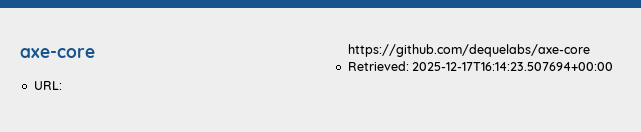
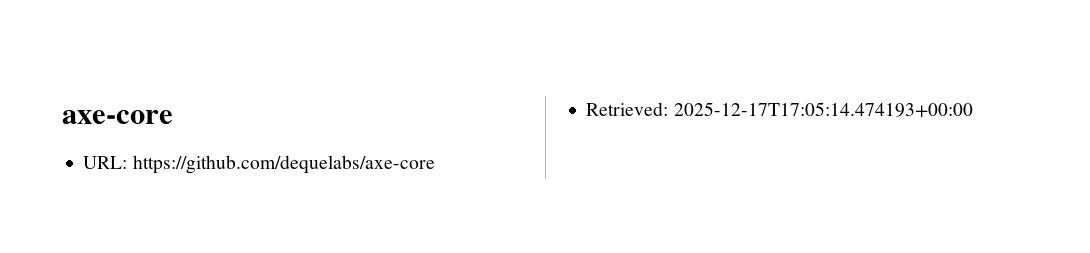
[412,62,614,71] 2025-12-17T16:14:23.507694+00:00 -> [673,102,973,118] 2025-12-17T17:05:14.474193+00:00

